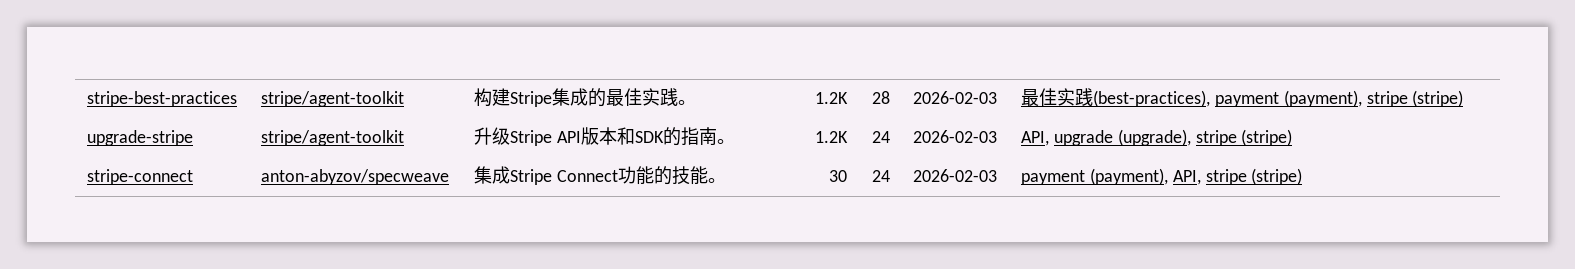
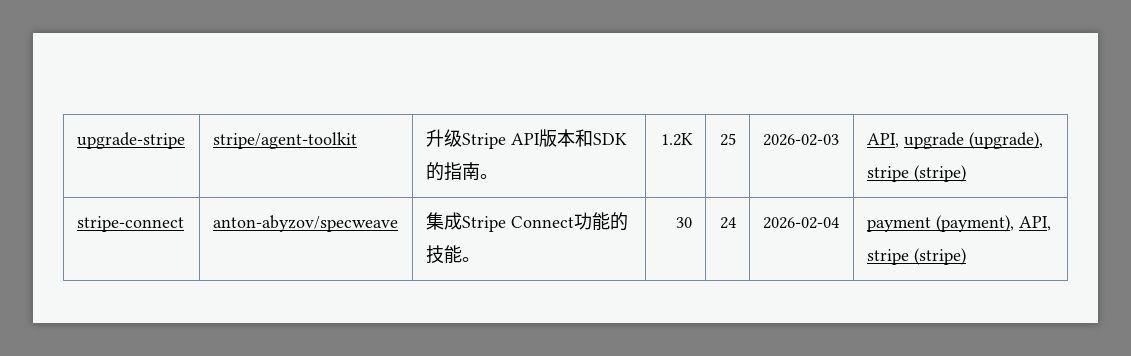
[86,91,237,107] [260,91,404,107] [473,88,696,107] [815,92,849,104] [872,91,891,104] [912,91,997,104] [1020,88,1464,107] stripe-best-practices | stripe/agent-toolkit | 构建Stripe集成的最佳实践。 | 1.2K | 28 | 2026-02-03 | 最佳实践(best-practices), payment (payment), stripe (stripe) // -> (76, 140) none
[872,131,891,143] 24 -> [720,133,737,146] 25
[912,169,997,182] 2026-02-03 -> [762,217,839,229] 2026-02-04

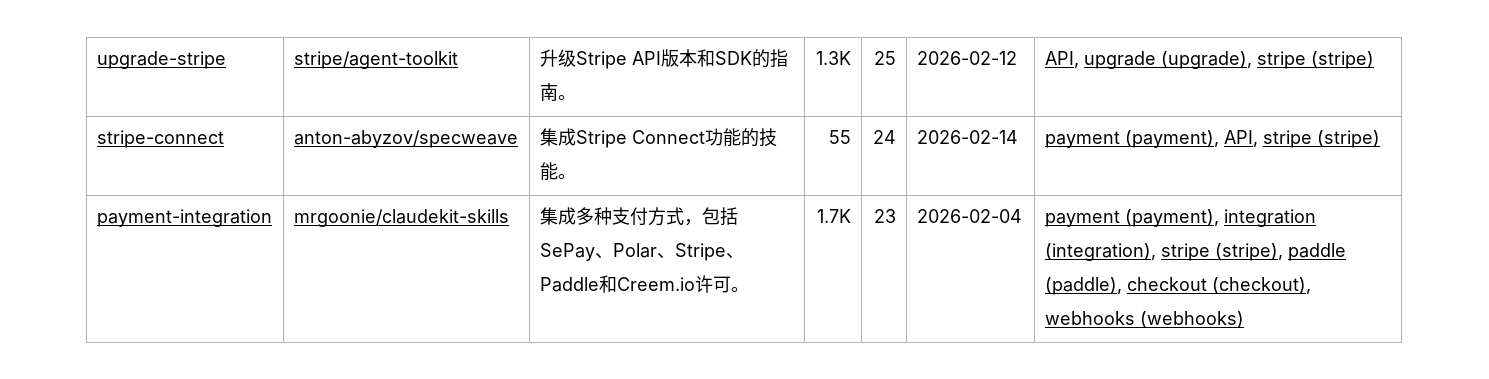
[661,133,694,146] 1.2K -> [816,51,852,65] 1.3K
[762,134,839,146] 2026-02-03 -> [916,51,1017,65] 2026-02-12
[676,217,693,228] 30 -> [829,130,852,144] 55
[762,217,839,229] 2026-02-04 -> [916,130,1018,144] 2026-02-14
(966, 256) none -> [96,209,272,227] [293,209,509,227] [539,207,738,226] [539,243,744,261] [539,275,749,293] [817,209,852,223] [874,209,897,223] [916,209,1022,223] [1044,209,1316,227] [1044,243,1346,261] [1044,277,1311,295] [1044,311,1244,328] // payment-integration | mrgoonie/claudekit-skills | 集成多种支付方式，包括SePay、Polar、Stripe、Paddle和Creem.io许可。 | 1.7K | 23 | 2026-02-04 | payment (payment), integration (integration), stripe (stripe), paddle (paddle), checkout (checkout), webhooks (webhooks)

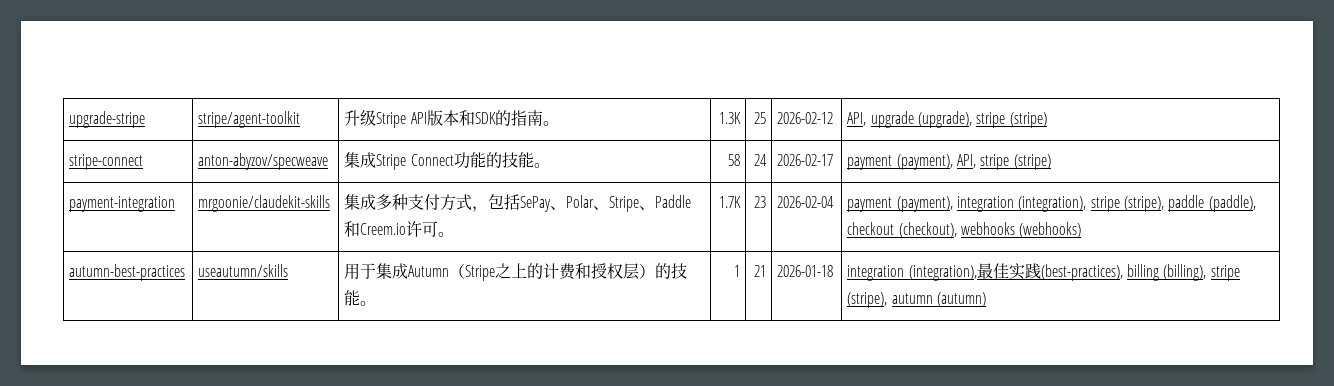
[829,130,852,144] 55 -> [727,154,740,166] 58
[916,130,1018,144] 2026-02-14 -> [777,154,834,166] 2026-02-17
(1244, 319) none -> [69,264,186,281] [198,264,289,277] [344,263,688,281] [344,290,377,306] [733,265,740,277] [753,265,766,277] [777,265,834,277] [847,263,1240,281] [847,292,987,308] // autumn-best-practices | useautumn/skills | 用于集成Autumn（Stripe之上的计费和授权层）的技能。 | 1 | 21 | 2026-01-18 | integration (integration),最佳实践(best-practices), billing (billing), stripe (stripe), autumn (autumn)

